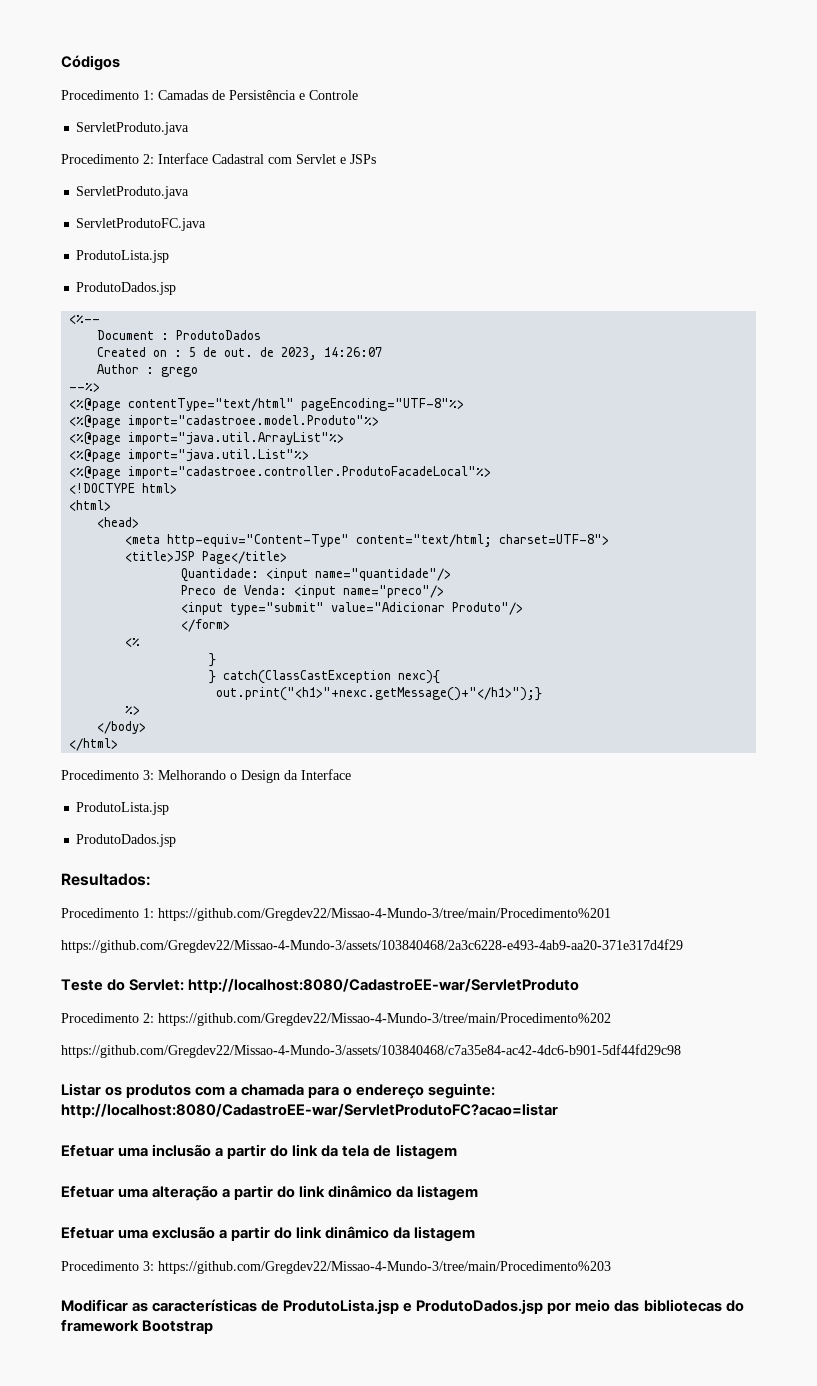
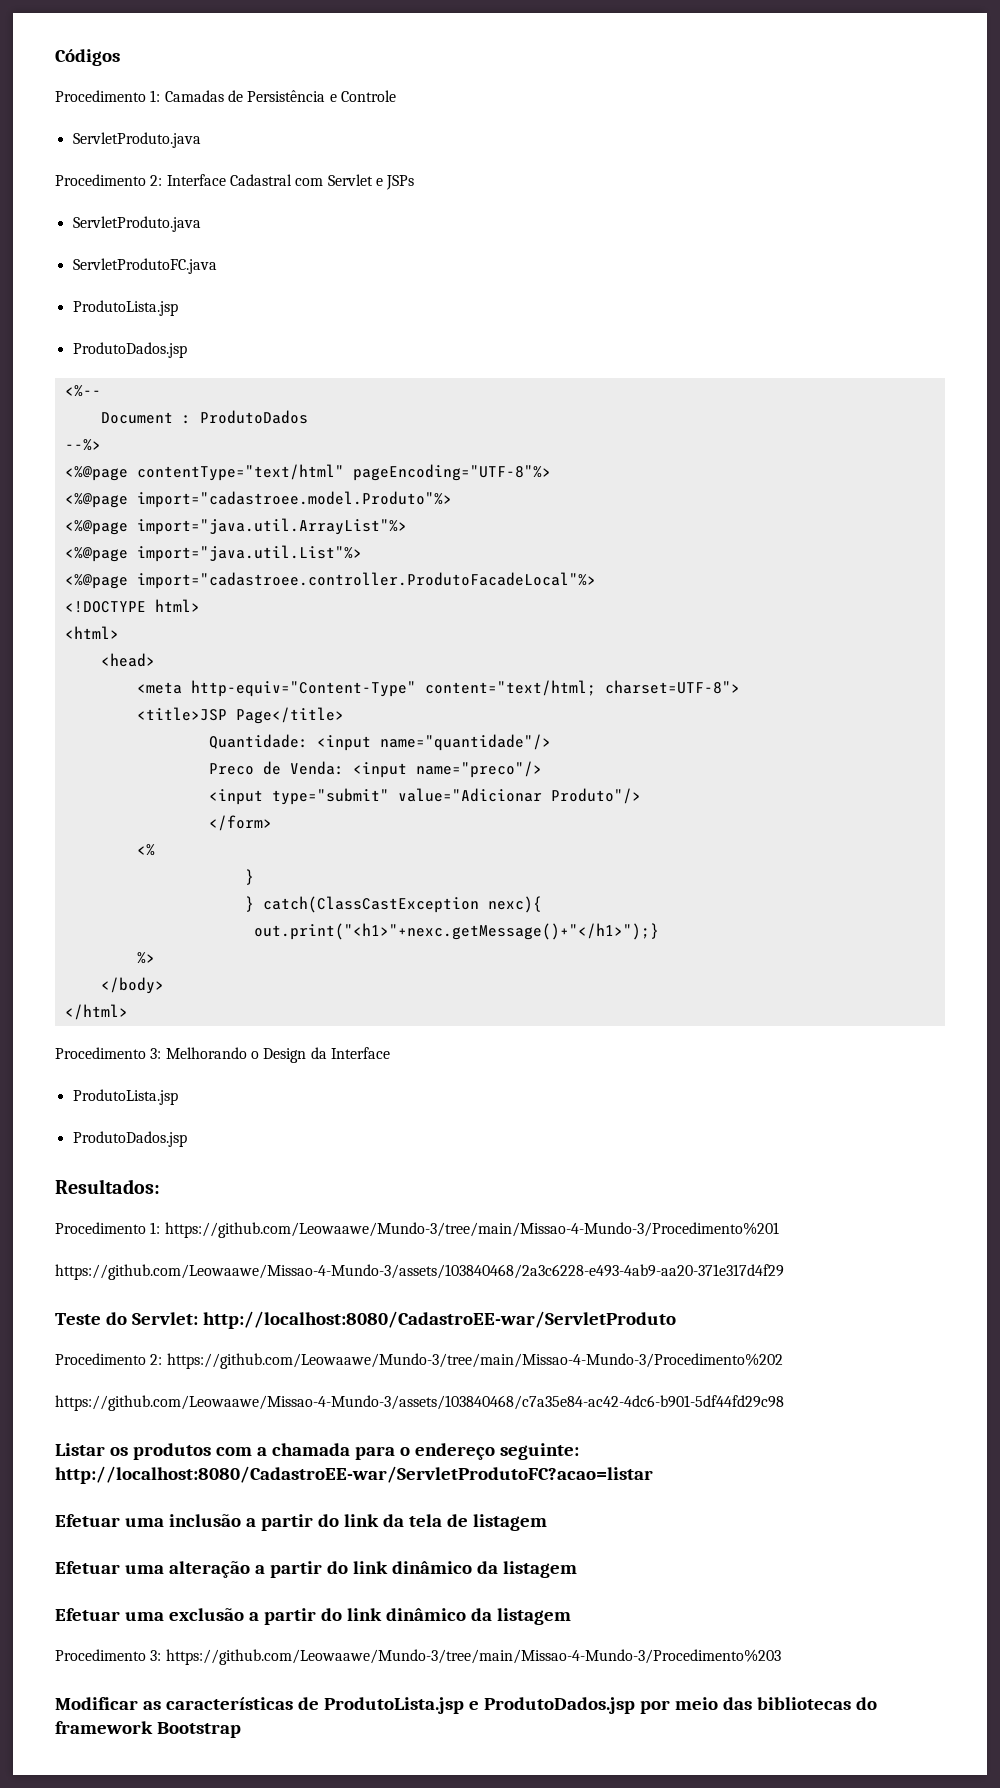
[97,347,383,360] [97,364,199,377] // Created on : 5 de out. de 2023, 14:26:07 // Author : grego -> (308, 417) none
[158,908,611,921] [61,939,683,953] https://github.com/Gregdev22/Missao-4-Mundo-3/tree/main/Procedimento%201 // https://github.com/Gregdev22/Missao-4-Mundo-3/assets/103840468/2a3c6228-e493-4ab9-aa20-371e317d4f29 -> [164,1222,779,1238] [55,1264,784,1280] https://github.com/Leowaawe/Mundo-3/tree/main/Missao-4-Mundo-3/Procedimento%201 // https://github.com/Leowaawe/Missao-4-Mundo-3/assets/103840468/2a3c6228-e493-4ab9-aa20-371e317d4f29
[158,1013,611,1026] [61,1044,681,1058] https://github.com/Gregdev22/Missao-4-Mundo-3/tree/main/Procedimento%202 // https://github.com/Gregdev22/Missao-4-Mundo-3/assets/103840468/c7a35e84-ac42-4dc6-b901-5df44fd29c98 -> [166,1353,783,1369] [55,1395,784,1411] https://github.com/Leowaawe/Mundo-3/tree/main/Missao-4-Mundo-3/Procedimento%202 // https://github.com/Leowaawe/Missao-4-Mundo-3/assets/103840468/c7a35e84-ac42-4dc6-b901-5df44fd29c98
[158,1261,611,1274] https://github.com/Gregdev22/Missao-4-Mundo-3/tree/main/Procedimento%203 -> [165,1649,781,1665] https://github.com/Leowaawe/Mundo-3/tree/main/Missao-4-Mundo-3/Procedimento%203

